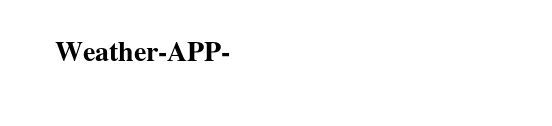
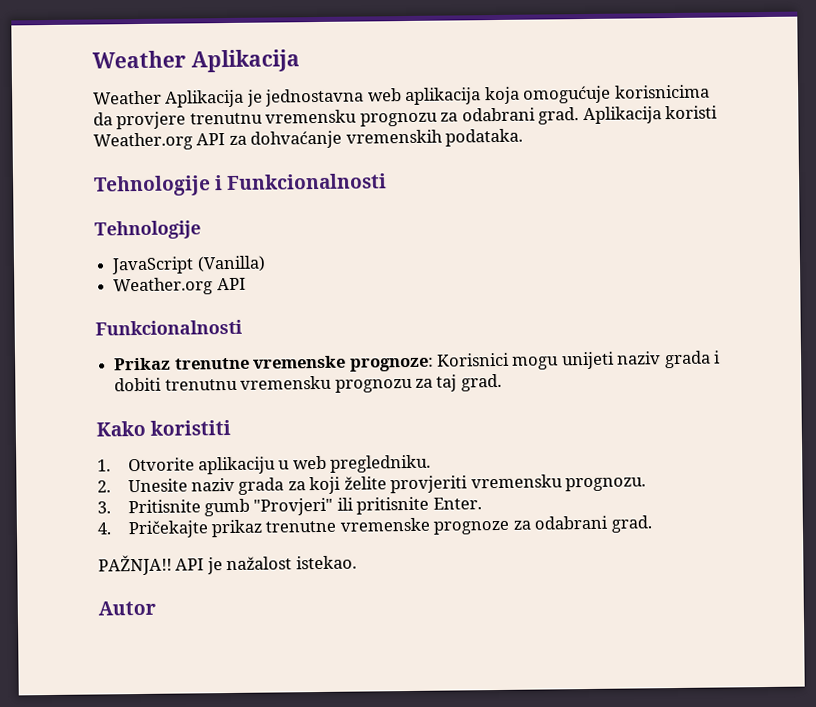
[55,42,230,61] Weather-APP- -> [92,49,300,73] [93,84,710,108] [93,105,719,130] [93,128,524,151] [94,173,388,197] [94,220,201,240] [111,255,266,275] [113,277,246,296] [95,319,243,336] [114,350,722,372] [114,373,502,393] [96,419,232,437] [97,454,432,475] [97,474,647,495] [97,496,482,517] [97,515,653,539] [98,554,357,576] [98,600,156,616] Weather Aplikacija // Weather Aplikacija je jednostavna web aplikacija koja omogućuje korisnicima da provjere trenutnu vremensku prognozu za odabrani grad. Aplikacija koristi Weather.org API za dohvaćanje vremenskih podataka. // Tehnologije i Funkcionalnosti // Tehnologije // JavaScript (Vanilla) // Weather.org API // Funkcionalnosti // Prikaz trenutne vremenske prognoze: Korisnici mogu unijeti naziv grada i dobiti trenutnu vremensku prognozu za taj grad. // Kako koristiti // 1. Otvorite aplikaciju u web pregledniku. // 2. Unesite naziv grada za koji želite provjeriti vremensku prognozu. // 3. Pritisnite gumb "Provjeri" ili pritisnite Enter. // 4. Pričekajte prikaz trenutne vremenske prognoze za odabrani grad. // PAŽNJA!! API je nažalost istekao. // Autor

